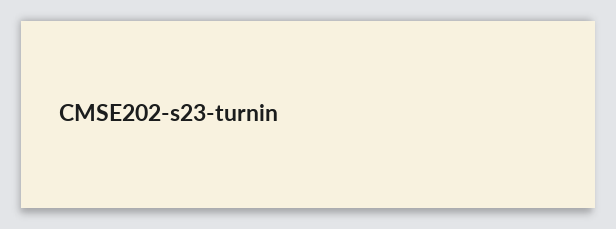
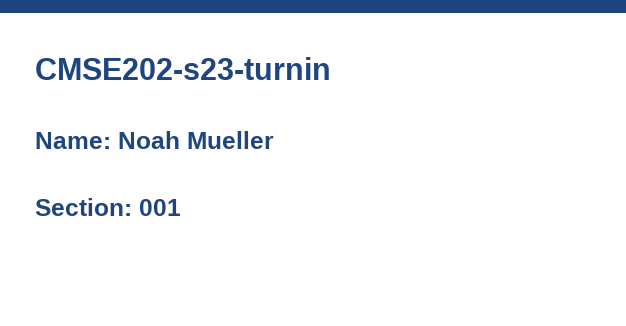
(278, 112) none -> [35,131,274,149] [35,198,181,216] // Name: Noah Mueller // Section: 001

